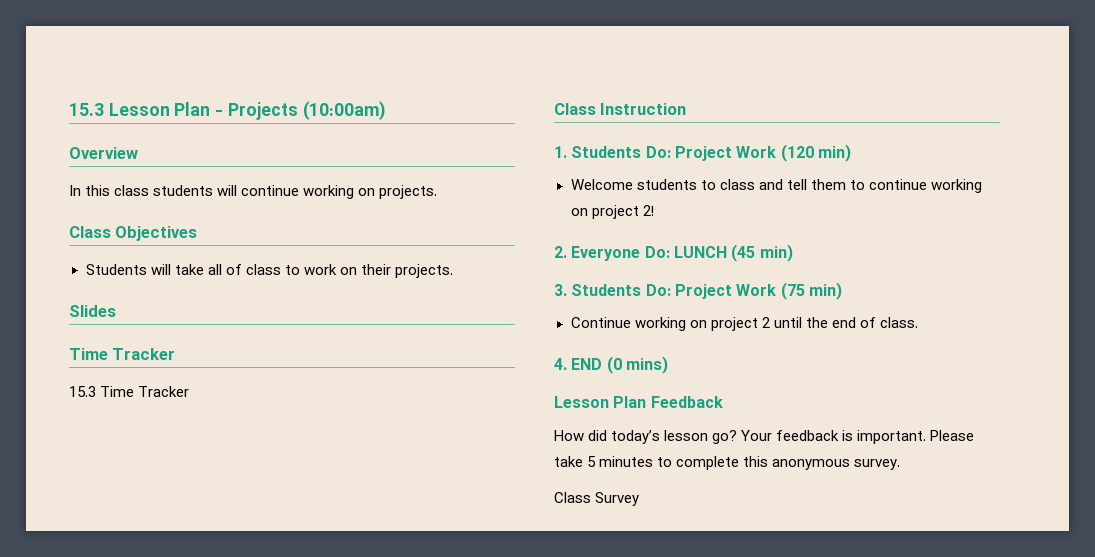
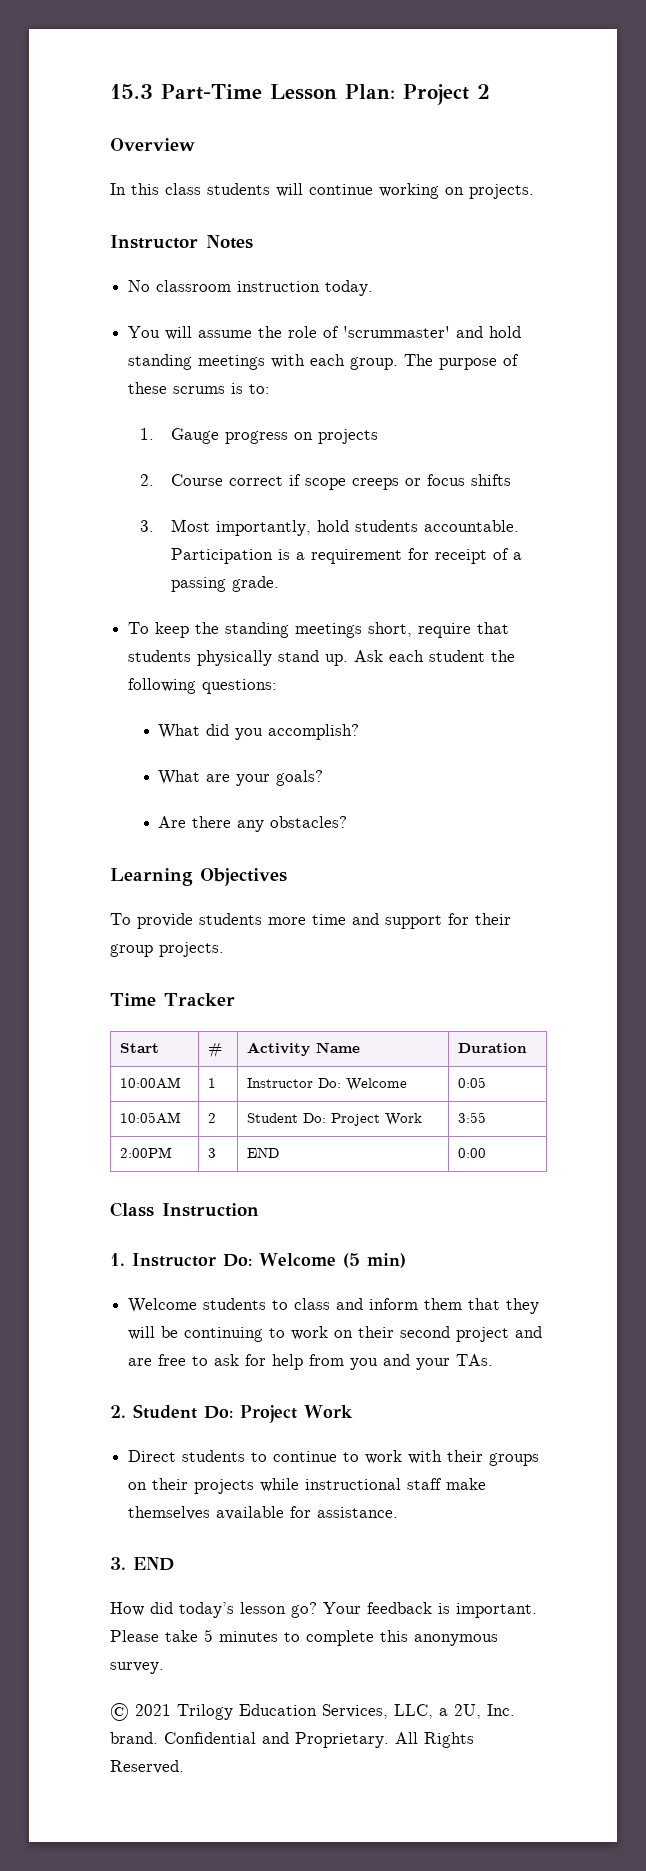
[69,101,386,120] 15.3 Lesson Plan - Projects (10:00am) -> [110,84,490,105] 15.3 Part-Time Lesson Plan: Project 2
[69,226,198,241] [85,264,454,278] [69,305,116,317] [69,348,176,360] [69,386,190,397] [554,103,687,115] [554,144,814,162] Class Objectives // Students will take all of class to work on their projects. // Slides // Time Tracker // 15.3 Time Tracker // Class Instruction // 1. Students Do: Project Work (120 -> [110,235,253,249] [128,280,374,296] [128,326,522,340] [128,354,520,370] [128,382,271,394] [140,428,378,444] [140,474,511,490] [140,519,519,536] [170,548,522,564] [170,576,279,592] [128,622,510,638] [128,650,516,666] [128,678,278,694] [158,724,360,740] [158,770,324,786] [158,816,348,832] [110,868,287,886] [110,913,511,929] [110,942,224,957] [110,993,235,1006] [120,1043,160,1053] [208,1042,223,1058] [247,1042,361,1056] [458,1043,528,1053] [120,1077,182,1089] [208,1078,217,1088] [247,1078,408,1091] [458,1077,487,1088] [120,1112,182,1124] [208,1113,217,1123] [247,1113,423,1126] [458,1112,487,1123] [120,1147,173,1158] [208,1148,217,1158] [247,1147,280,1158] [458,1148,487,1158] [110,1202,259,1217] [110,1253,360,1268] Instructor Notes // No classroom instruction today. // You will assume the role of 'scrummaster' and hold standing meetings with each group. The purpose of these scrums is to: // 1. Gauge progress on projects // 2. Course correct if scope creeps or focus shifts // 3. Most importantly, hold students accountable. Participation is a requirement for receipt of a passing grade. // To keep the standing meetings short, require that students physically stand up. Ask each student the following questions: // What did you accomplish? // What are your goals? // Are there any obstacles? // Learning Objectives // To provide students more time and support for their group projects. // Time Tracker // Start | # | Activity Name | Duration // 10:00AM | 1 | Instructor Do: Welcome | 0:05 // 10:05AM | 2 | Student Do: Project Work | 3:55 // 2:00PM | 3 | END | 0:00 // Class Instruction // 1. Instructor Do: Welcome (5
[786,179,982,193] [570,205,654,219] [554,244,793,262] [554,282,842,300] [570,317,918,331] [554,356,668,374] [554,396,723,408] tell them to continue working on project 2! // 2. Everyone Do: LUNCH (45 min) // 3. Students Do: Project Work (75 min) // Continue working on project 2 until the end of class. // 4. END (0 mins) // Lesson Plan Feedback -> [369,1298,540,1314] [128,1326,543,1342] [128,1354,494,1370] [110,1404,353,1423] [128,1450,540,1466] [128,1478,487,1494] [128,1506,399,1520] [110,1557,174,1571] inform them that they will be continuing to work on their second project and are free to ask for help from you and your TAs. // 2. Student Do: Project Work // Direct students to continue to work with their groups on their projects while instructional staff make themselves available for assistance. // 3. END
[554,492,640,506] Class Survey -> [110,1703,515,1721] [110,1732,474,1748] [110,1760,184,1774] © 2021 Trilogy Education Services, LLC, a 2U, Inc. brand. Confidential and Proprietary. All Rights Reserved.

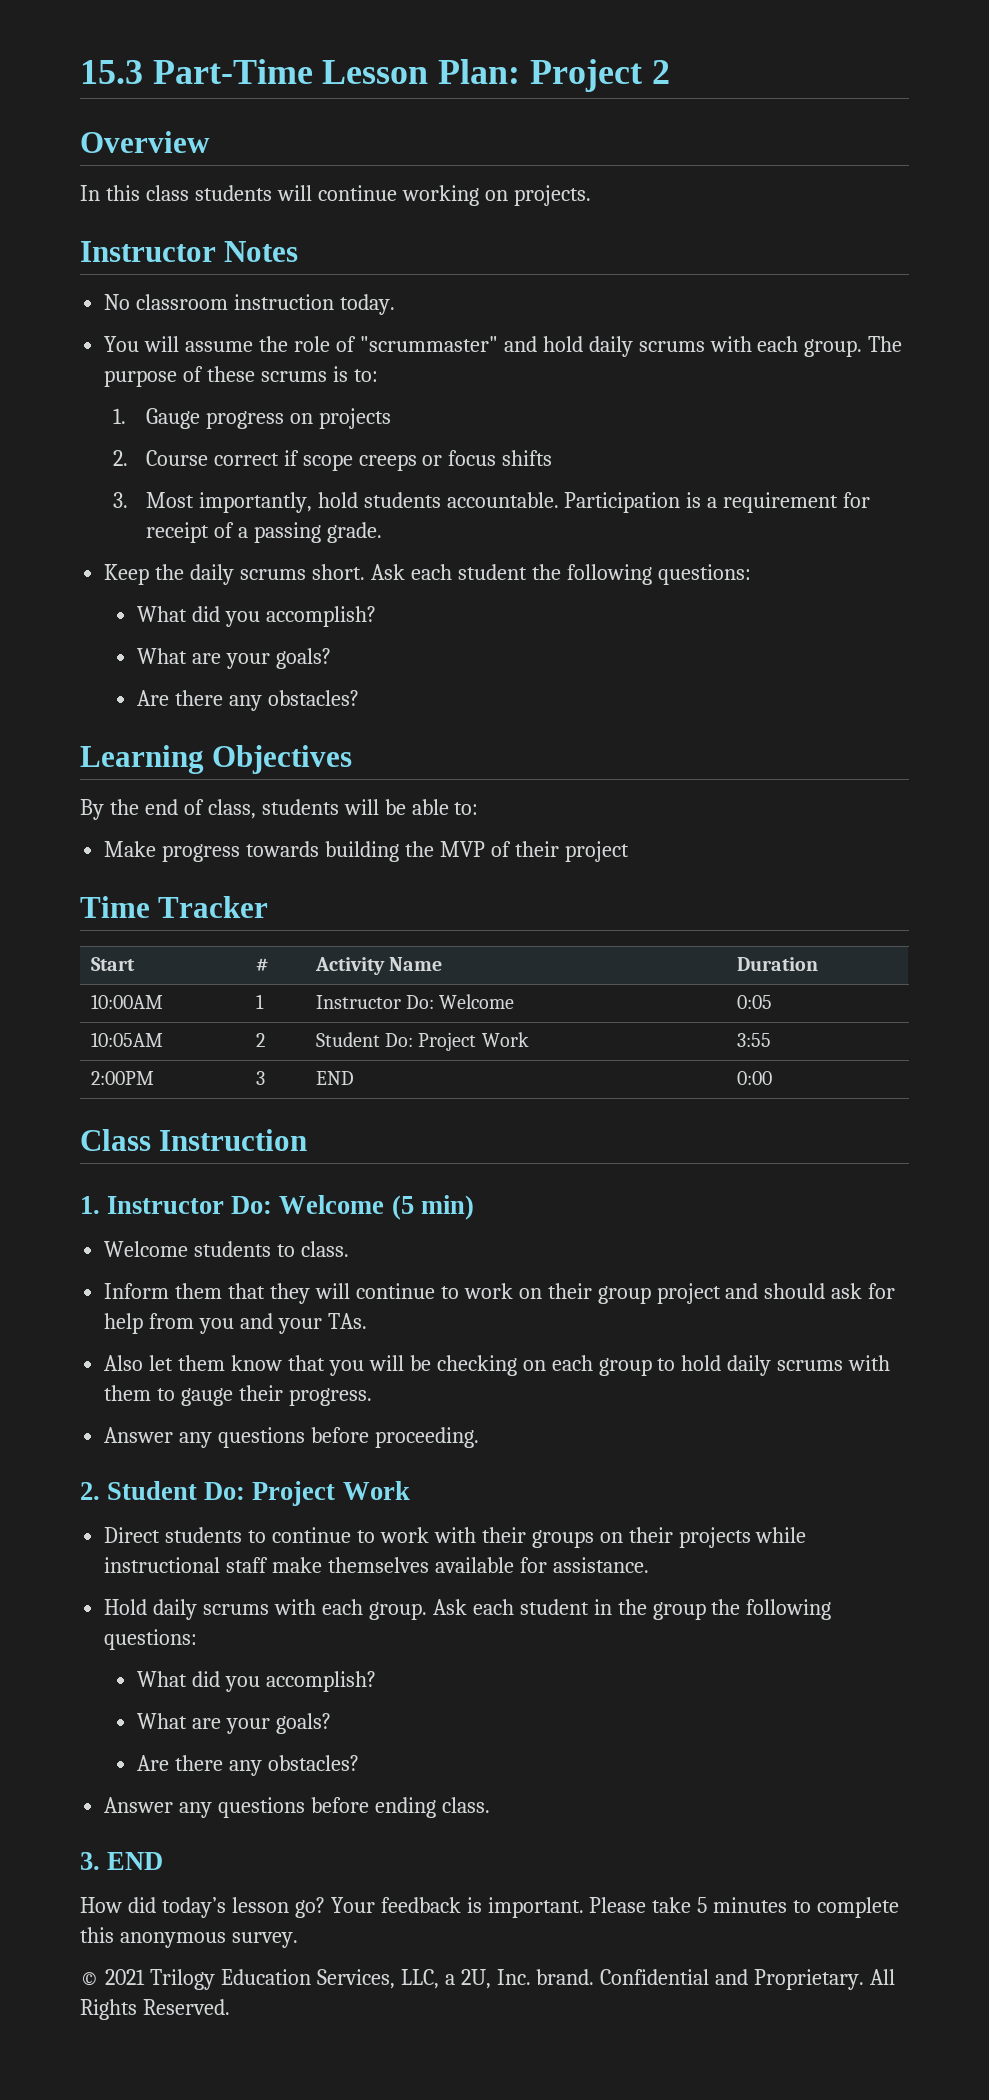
[343,326,451,338] 'scrummaster' -> [359,336,498,352] "scrummaster"
[128,354,266,370] standing meetings -> [588,336,705,357] daily scrums
[128,622,510,638] [128,650,349,666] To keep the standing meetings short, require that students physically stand up. -> [104,564,365,585] Keep the daily scrums short.
[110,913,511,929] [110,942,224,957] To provide students more time and support for their group projects. -> [80,799,479,820] [104,841,629,862] By the end of class, students will be able to: // Make progress towards building the MVP of their project
[294,1298,419,1310] class and inform -> [301,1241,350,1257] [104,1283,170,1299] class. // Inform
[161,1326,264,1342] be continuing -> [355,1283,435,1299] continue
[400,1326,451,1338] second -> [597,1286,651,1304] group
[128,1354,209,1366] are free to -> [764,1283,826,1299] should
(494, 1360) none -> [104,1355,891,1376] [104,1385,372,1406] [104,1427,479,1448] // Also let them know that you will be checking on each group to hold daily scrums with them to gauge their progress. // Answer any questions before proceeding.
(399, 1512) none -> [104,1599,832,1620] [104,1629,198,1650] [137,1671,376,1692] [137,1713,331,1734] [137,1755,359,1776] [104,1797,490,1818] // Hold daily scrums with each group. Ask each student in the group the following questions: // What did you accomplish? // What are your goals? // Are there any obstacles? // Answer any questions before ending class.

